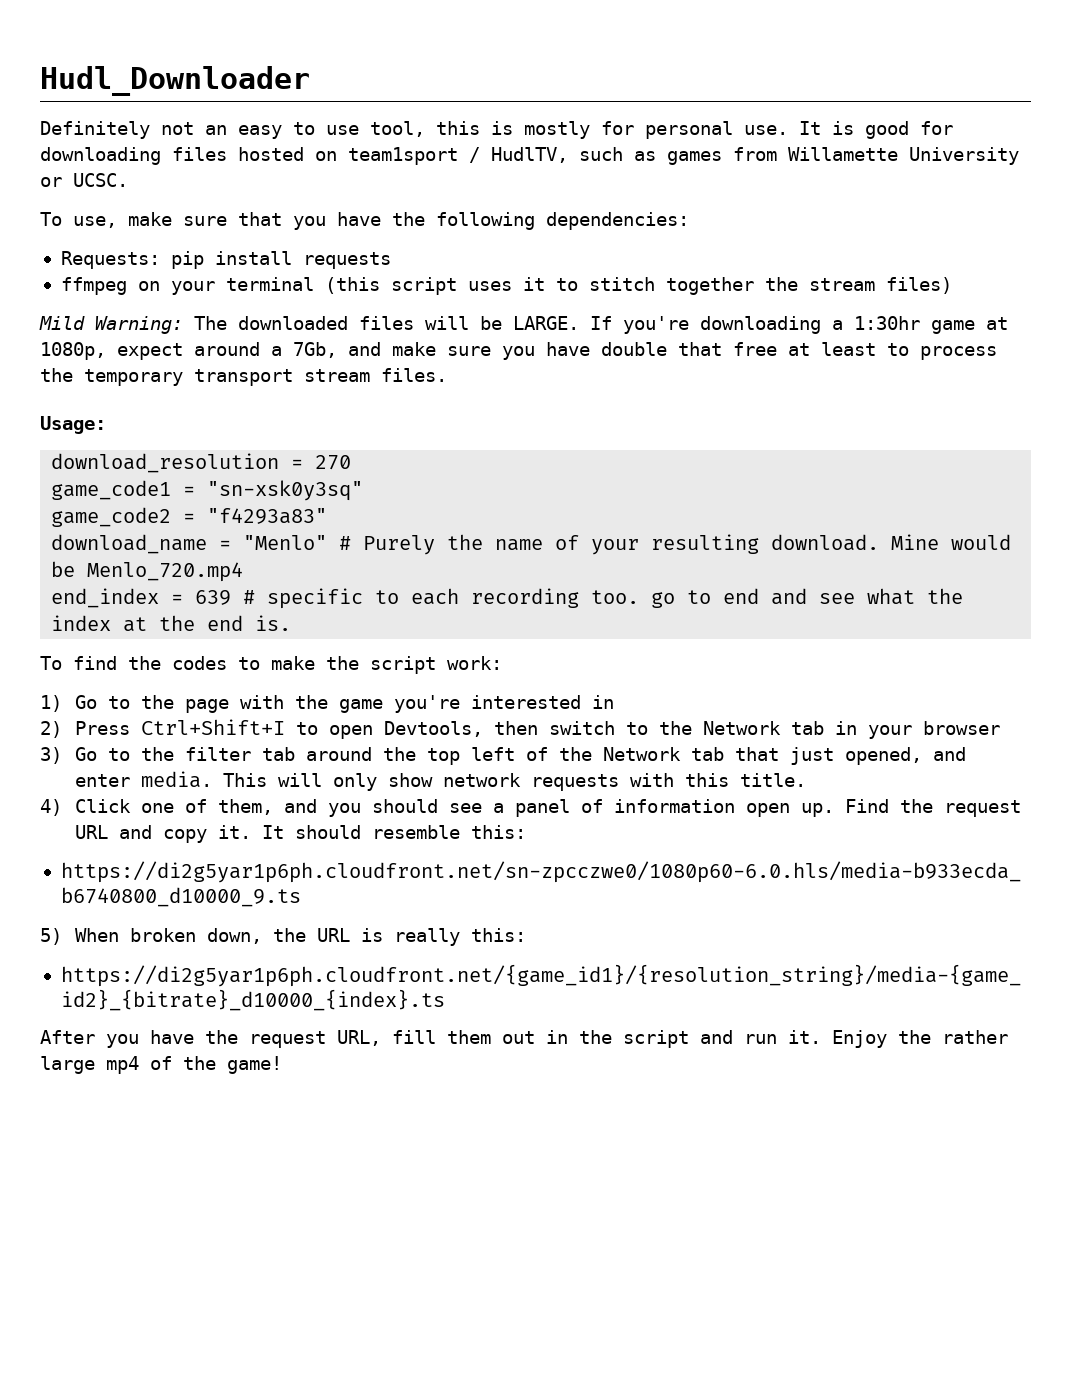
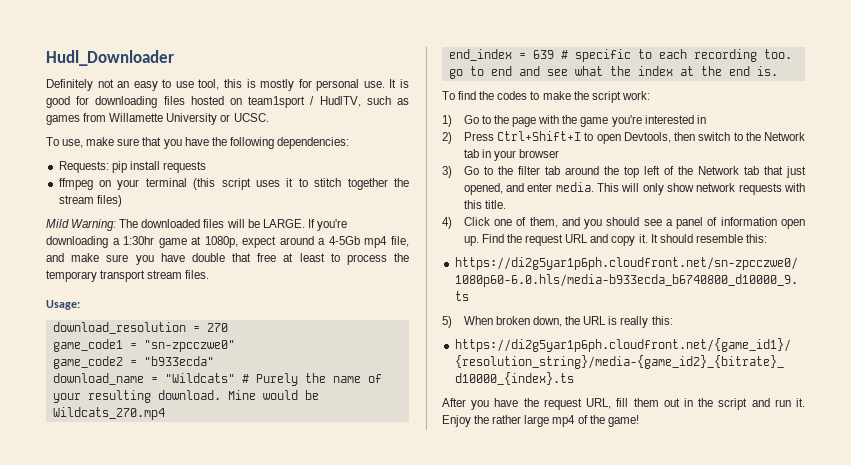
[293,342,337,358] 7Gb, -> [328,236,409,248] 4-5Gb mp4 file,
[207,480,364,501] "sn-xsk0y3sq" -> [143,340,235,352] "sn-zpcczwe0"
[207,508,328,524] "f4293a83" -> [143,356,214,366] "b933ecda"
[243,535,328,550] "Menlo" -> [164,373,235,383] "Wildcats"
[87,562,244,582] Menlo_720.mp4 -> [52,407,165,420] Wildcats_270.mp4

